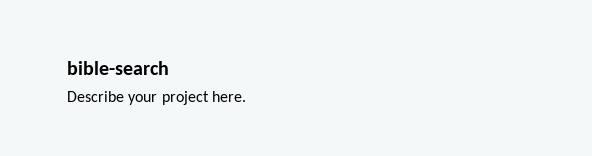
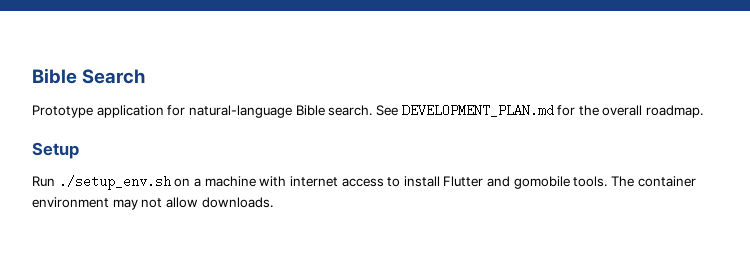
[67,61,169,75] [67,91,246,105] bible-search // Describe your project here. -> [32,68,146,84] [32,104,704,118] [32,142,79,159] [32,175,696,190] [32,197,273,210] Bible Search // Prototype application for natural-language Bible search. See DEVELOPMENT_PLAN.md for the overall roadmap. // Setup // Run ./setup_env.sh on a machine with internet access to install Flutter and gomobile tools. The container environment may not allow downloads.

